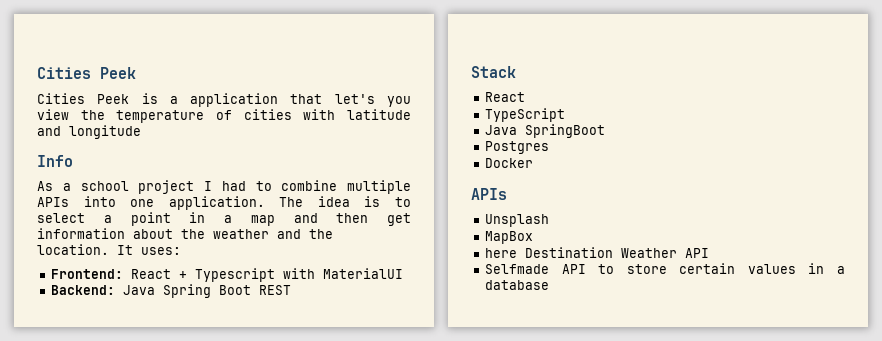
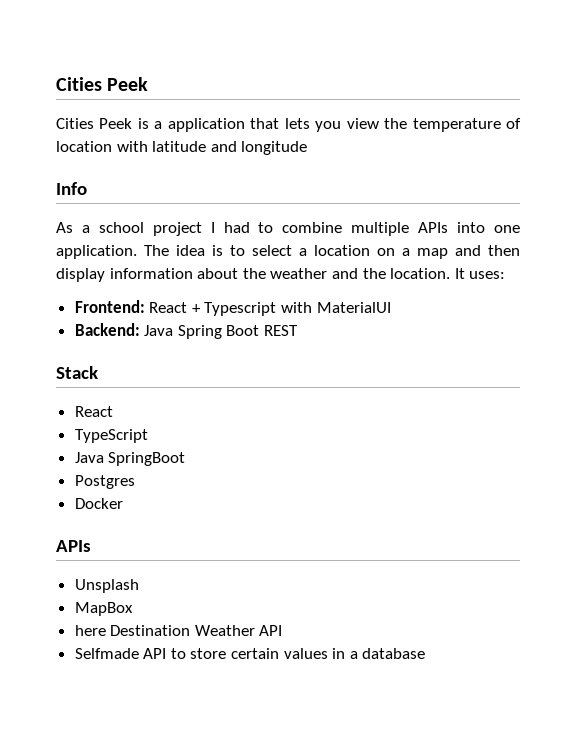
[334,94,375,104] let's -> [284,118,310,129] lets
[243,109,292,120] cities -> [56,141,112,152] location
[130,212,206,226] point in -> [314,245,395,256] location on
[387,213,411,226] get -> [56,268,105,282] display

